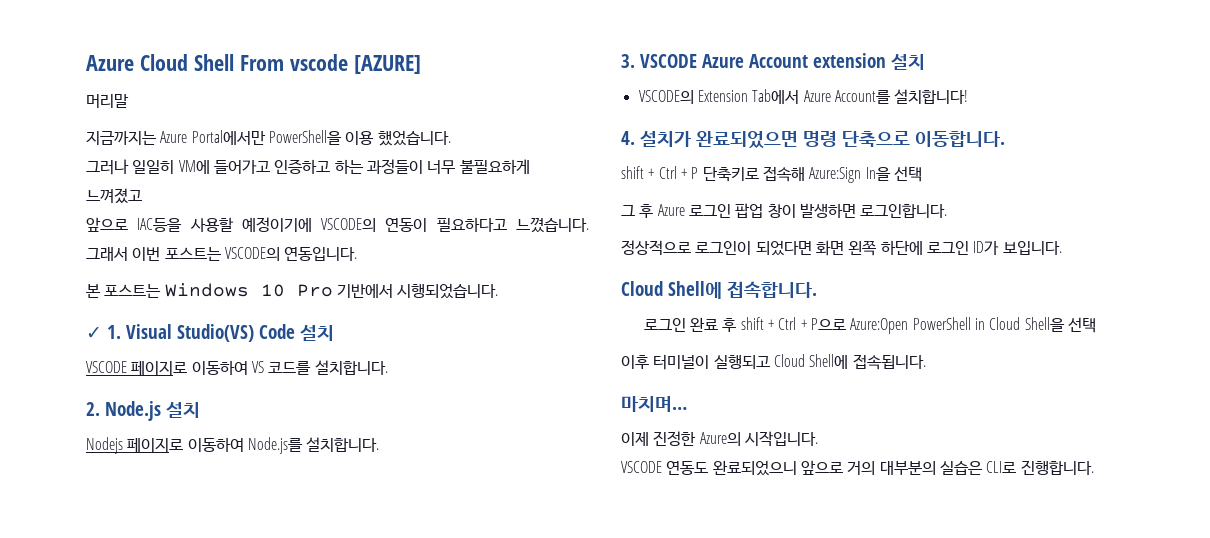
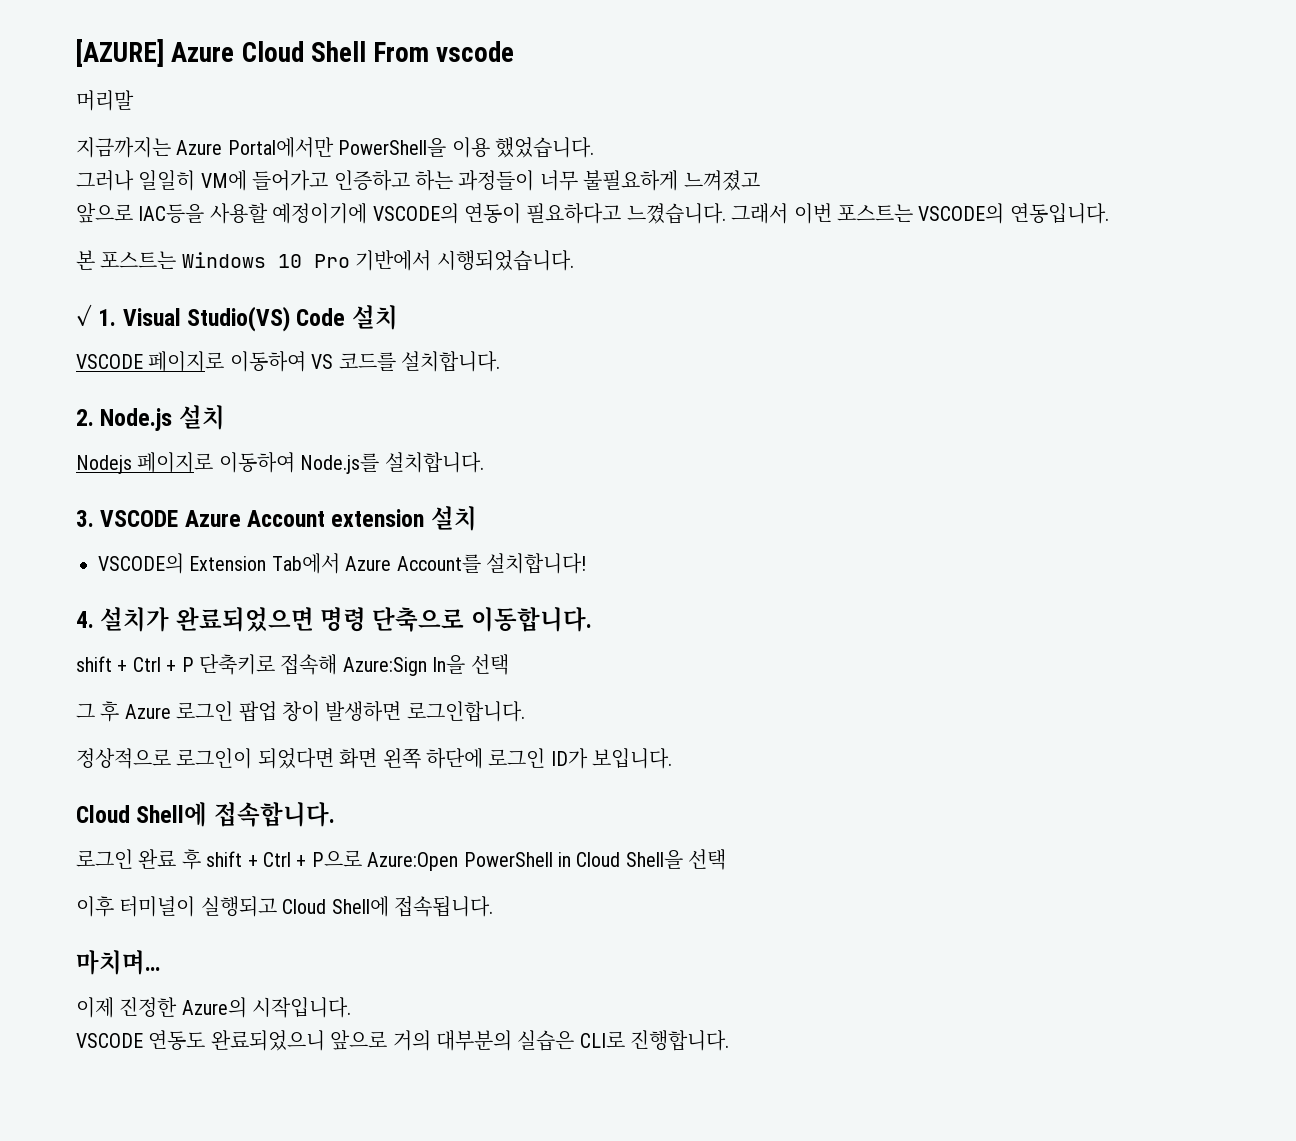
(86, 63) none -> [76,39,164,67] [AZURE]
[353,55,421,74] [AZURE] -> (515, 51) none

